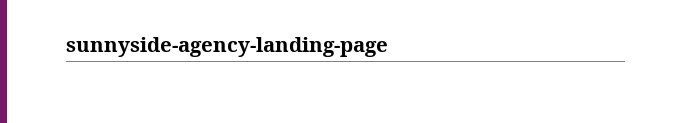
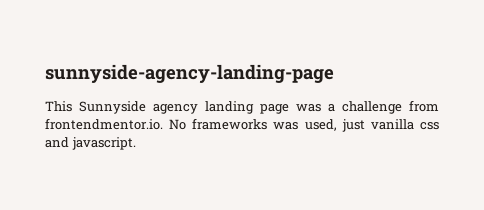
(388, 47) none -> [45,100,439,114] [45,118,440,132] [45,137,136,150] // This Sunnyside agency landing page was a challenge from frontendmentor.io. No frameworks was used, just vanilla css and javascript.

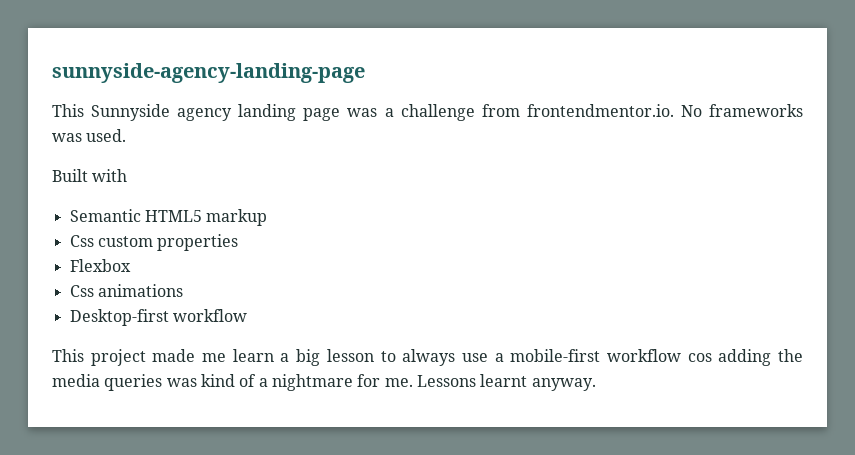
[304,119,440,132] [45,137,136,150] used, just vanilla css and javascript. -> [86,129,127,142] [52,169,128,182] [69,209,268,226] [69,234,239,251] [69,259,131,272] [69,284,183,297] [69,309,247,326] [52,349,803,366] [52,374,596,391] used. // Built with // Semantic HTML5 markup // Css custom properties // Flexbox // Css animations // Desktop-first workflow // This project made me learn a big lesson to always use a mobile-first workflow cos adding the media queries was kind of a nightmare for me. Lessons learnt anyway.

